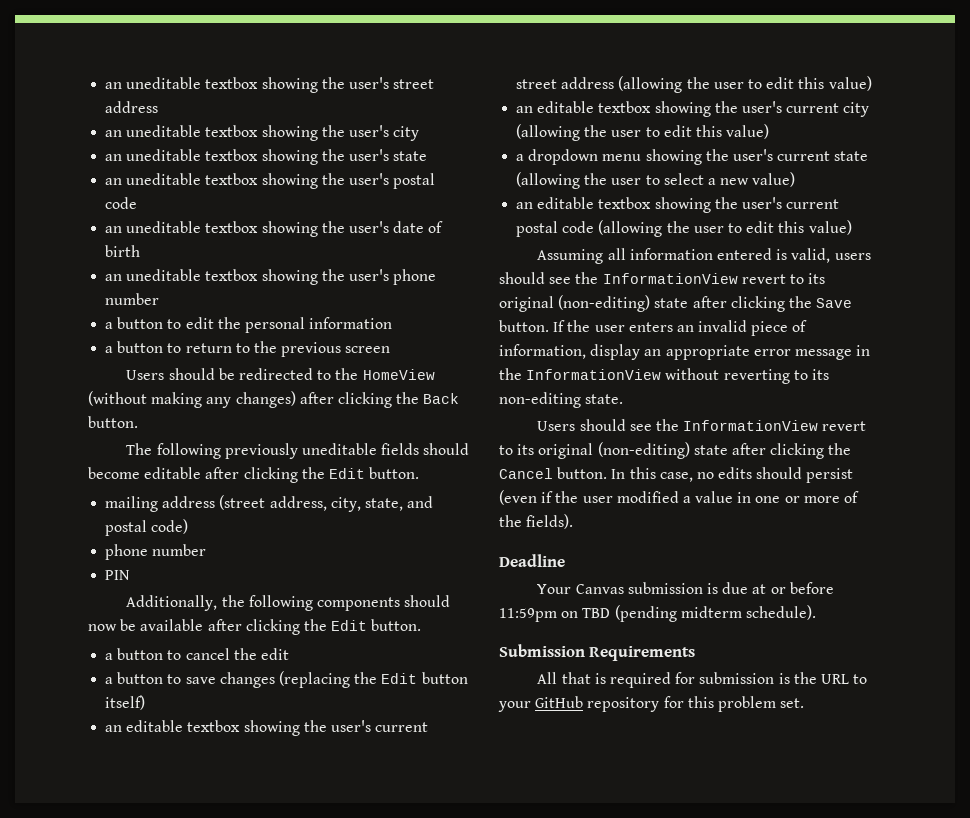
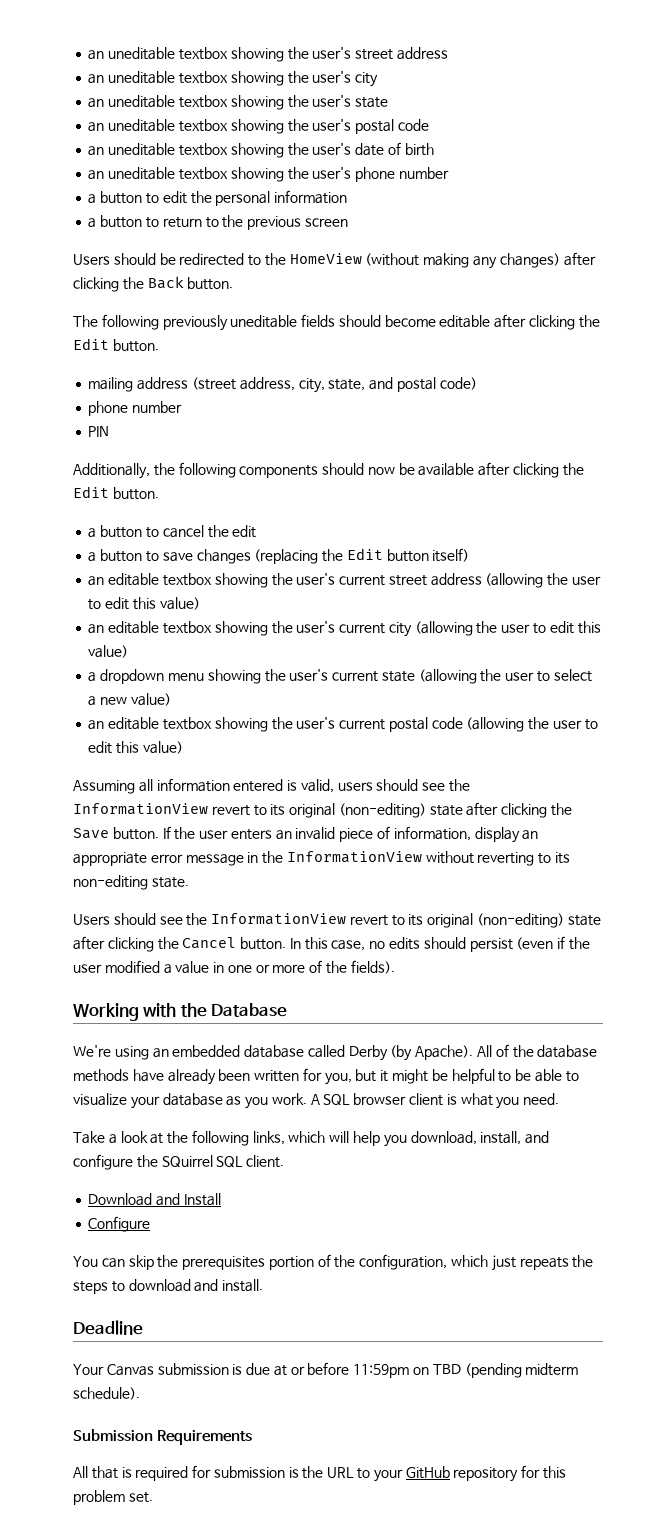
(574, 521) none -> [73,1003,288,1021] [73,1044,598,1061] [73,1068,579,1085] [73,1093,560,1109] [73,1130,550,1147] [73,1154,285,1170] [88,1193,221,1206] [88,1216,151,1232] [73,1254,594,1271] [73,1279,264,1294] // Working with the Database // We're using an embedded database called Derby (by Apache). All of the database methods have already been written for you, but it might be helpful to be able to visualize your database as you work. A SQL browser client is what you need. // Take a look at the following links, which will help you download, install, and configure the SQuirrel SQL client. // Download and Install // Configure // You can skip the prerequisites portion of the configuration, which just repeats the steps to download and install.

